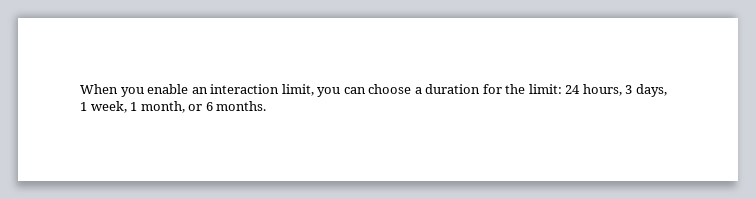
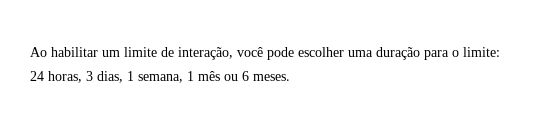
[80,84,667,97] [80,101,267,113] When you enable an interaction limit, you can choose a duration for the limit: 24 hours, 3 days, 1 week, 1 month, or 6 months. -> [30,47,500,60] [30,71,290,83] Ao habilitar um limite de interação, você pode escolher uma duração para o limite: 24 horas, 3 dias, 1 semana, 1 mês ou 6 meses.

